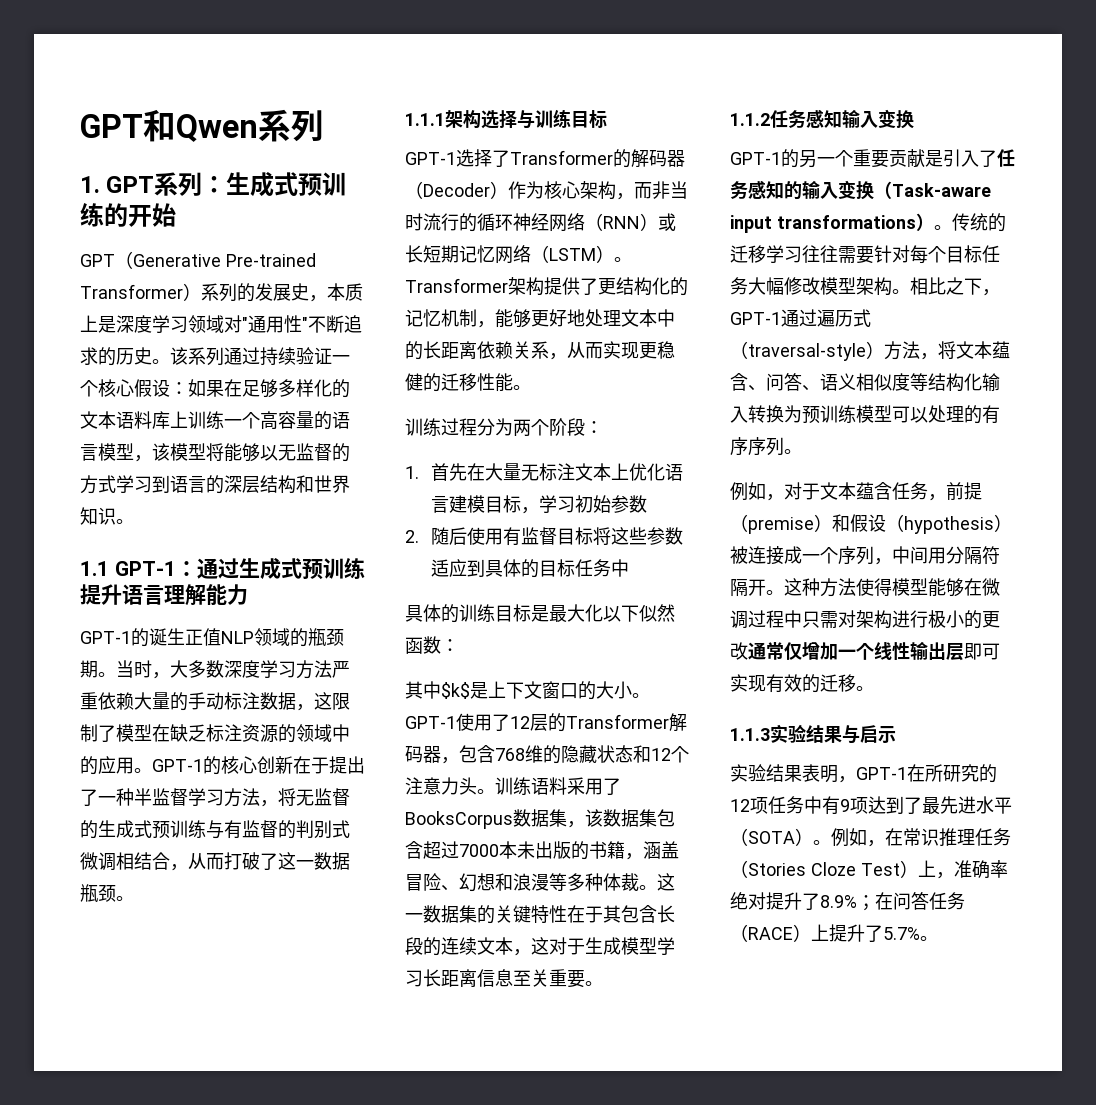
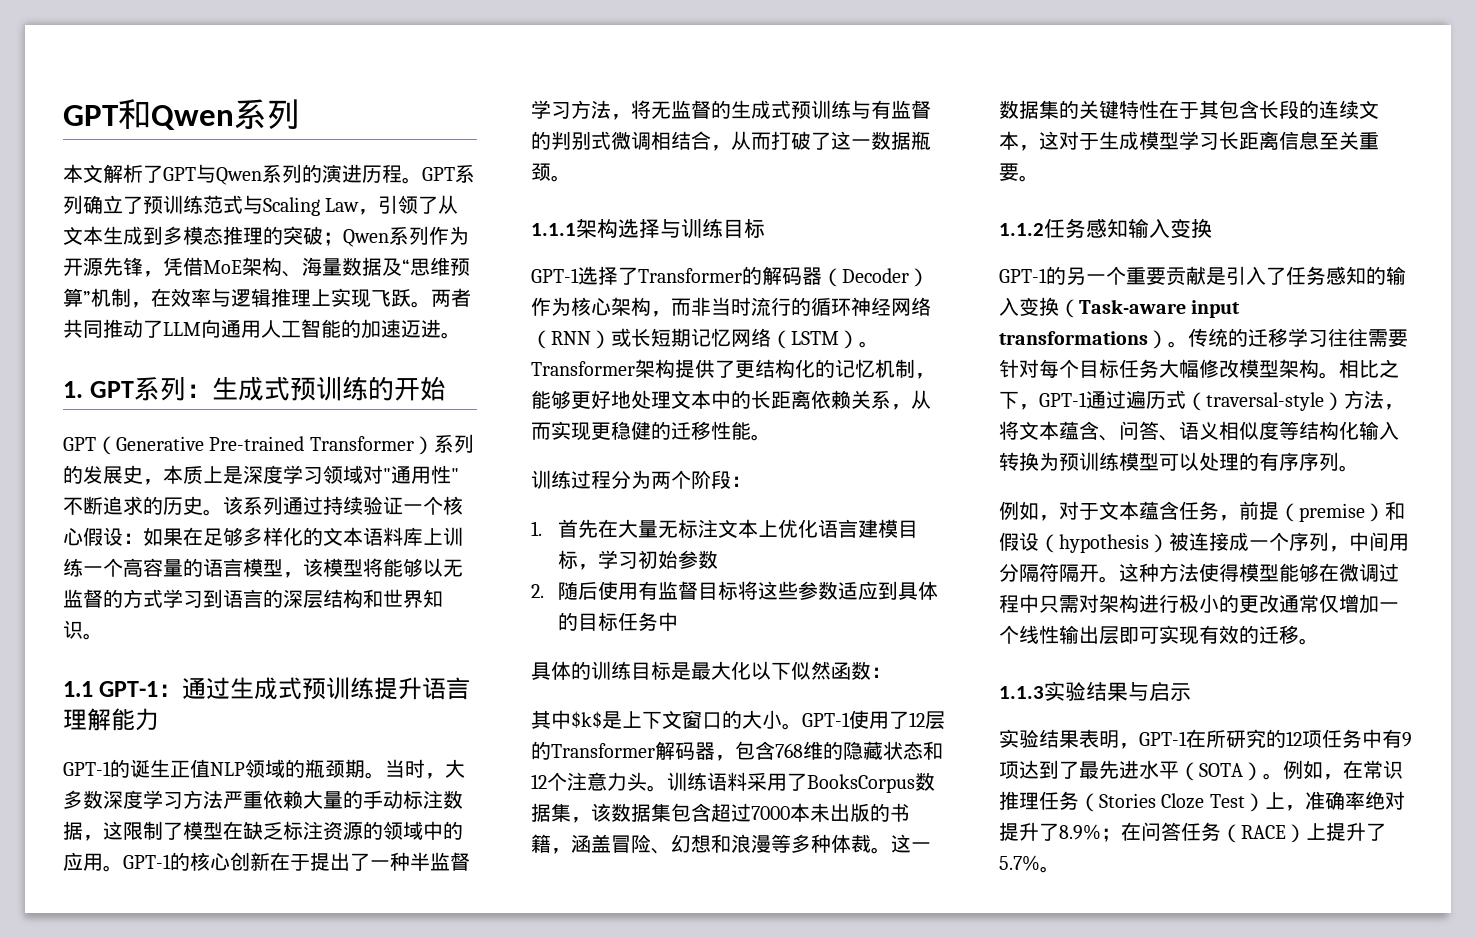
(324, 126) none -> [63,164,475,185] [63,195,459,216] [63,226,469,247] [63,257,470,277] [63,288,471,308] [63,319,461,339] // 本文解析了GPT与Qwen系列的演进历程。GPT系列确立了预训练范式与Scaling Law，引领了从文本生成到多模态推理的突破；Qwen系列作为开源先锋，凭借MoE架构、海量数据及“思维预算”机制，在效率与逻辑推理上实现飞跃。两者共同推动了LLM向通用人工智能的加速迈进。

